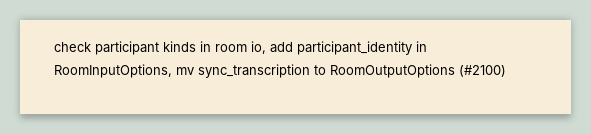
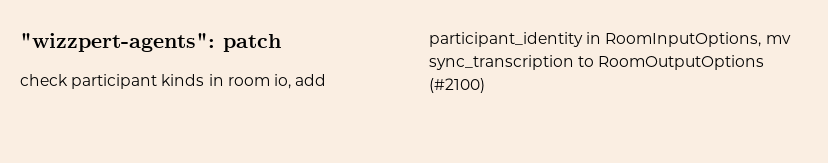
(54, 47) none -> [20,33,281,52] "wizzpert-agents": patch //

